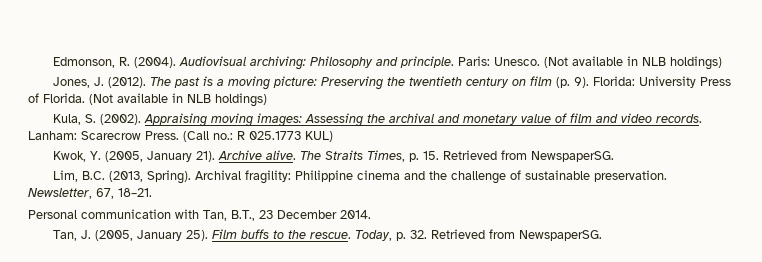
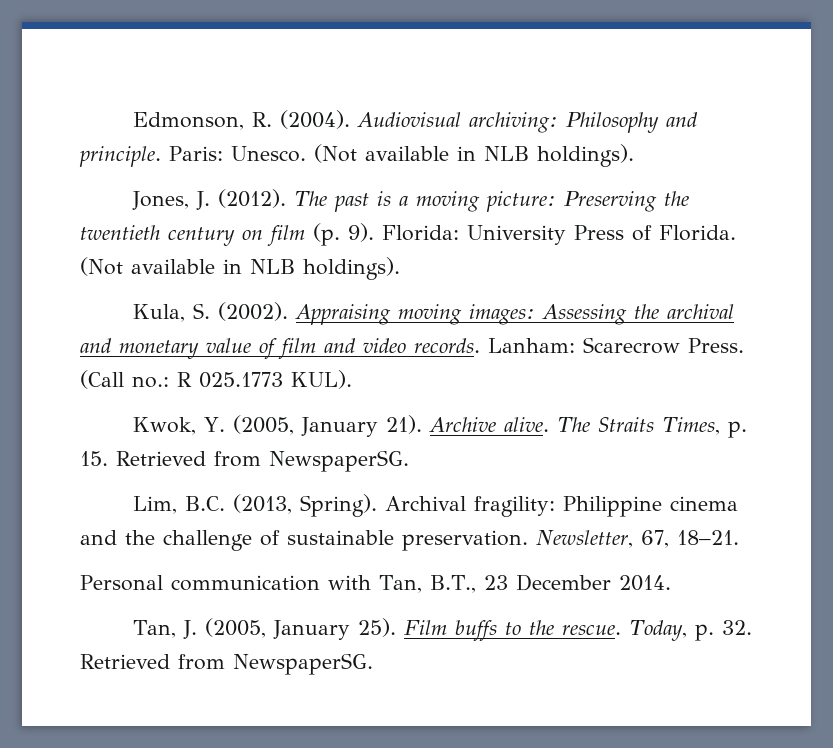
[669,56,722,70] holdings) -> [536,144,634,167] holdings).
[215,93,267,107] holdings) -> [303,257,400,280] holdings).
[305,131,333,142] KUL) -> [291,370,352,389] KUL).

